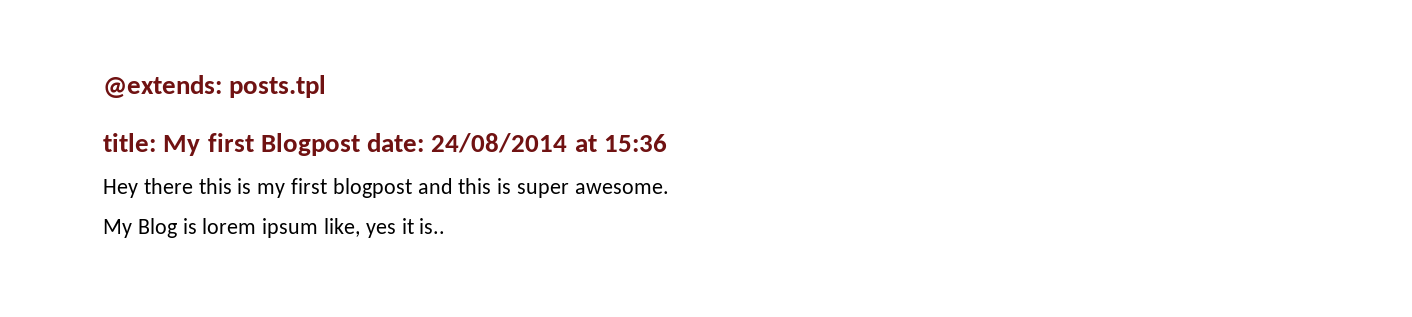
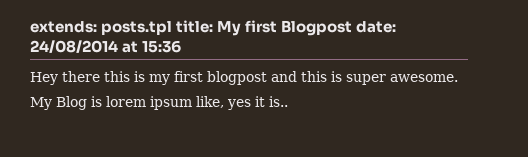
[103,75,222,98] @extends: -> [30,21,97,33] extends:
(327, 86) // -> (173, 28) none

